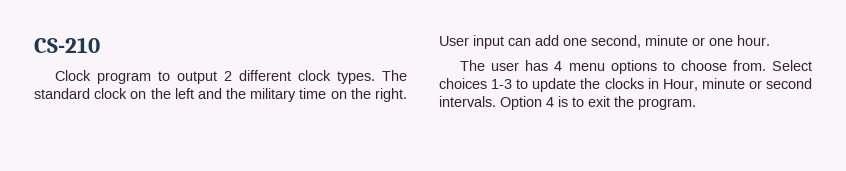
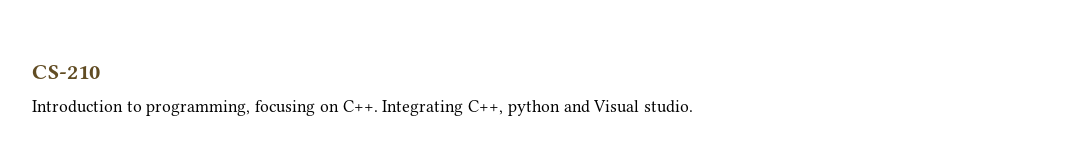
[55,70,407,84] [34,88,408,102] [439,35,770,49] [460,60,812,74] [439,78,812,92] [439,96,696,110] Clock program to output 2 different clock types. The standard clock on the left and the military time on the right. User input can add one second, minute or one hour. // The user has 4 menu options to choose from. Select choices 1-3 to update the clocks in Hour, minute or second intervals. Option 4 is to exit the program. -> [32,100,693,116] Introduction to programming, focusing on C++. Integrating C++, python and Visual studio.

